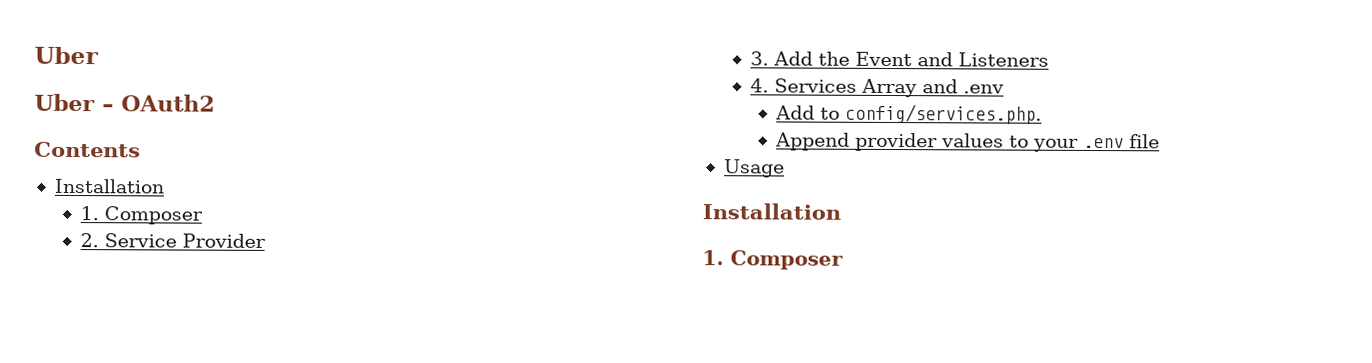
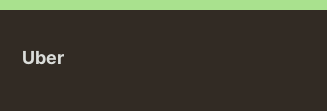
[34,46,99,65] [34,93,215,112] [34,141,141,158] [53,178,165,194] [80,206,204,225] [80,233,267,248] [750,51,1050,67] [750,78,1005,98] [775,103,1043,125] [775,132,1161,152] [723,159,785,178] [702,203,841,220] [702,250,843,270] Uber // Uber – OAuth2 // Contents // Installation // 1. Composer // 2. Service Provider // 3. Add the Event and Listeners // 4. Services Array and .env // Add to config/services.php. // Append provider values to your .env file // Usage // Installation // 1. Composer -> [22,50,64,65] Uber

